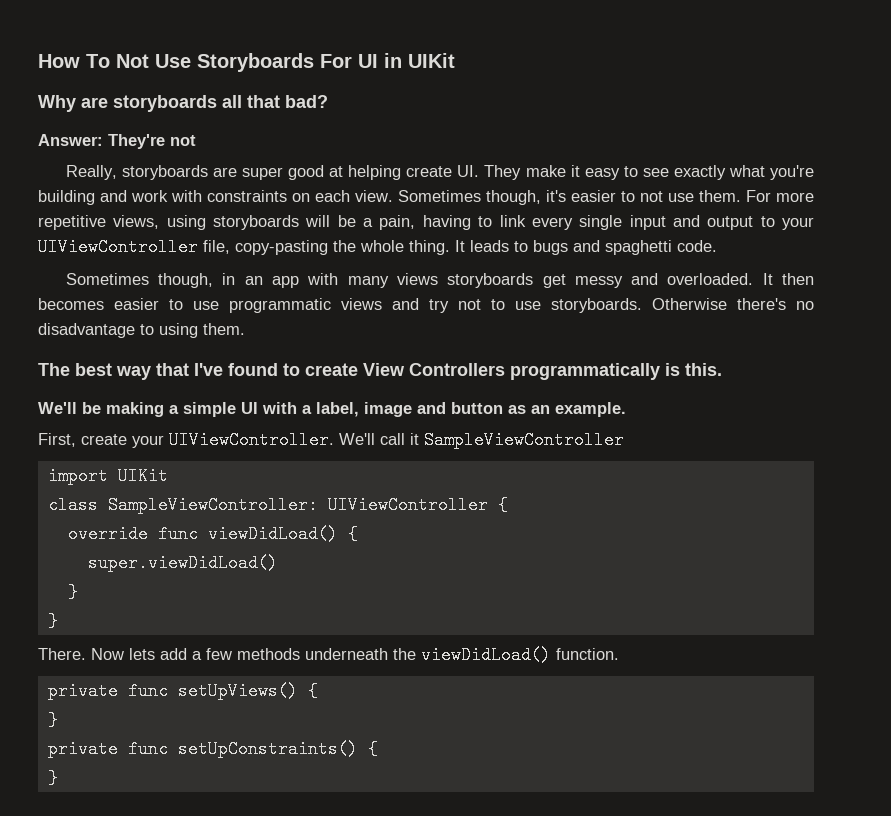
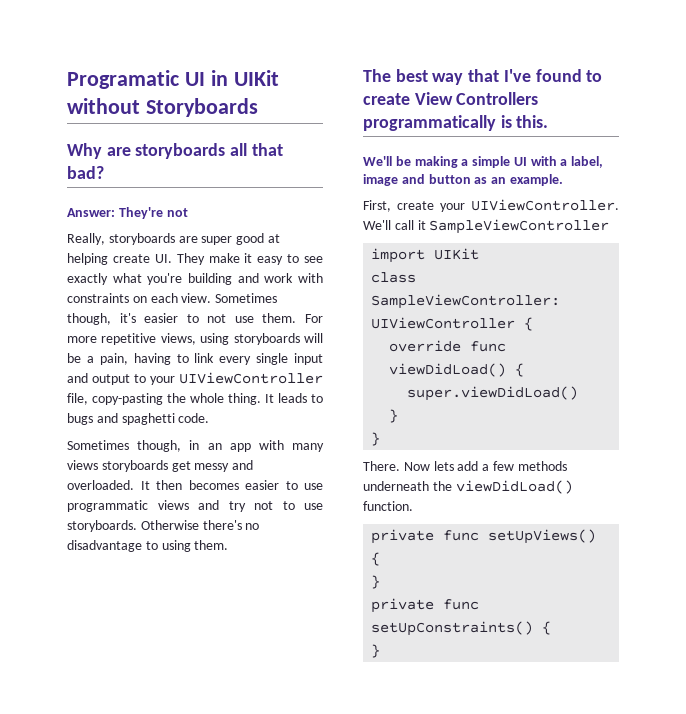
[38,53,352,72] How To Not Use Storyboards For -> [67,70,179,89] Programatic
(455, 60) none -> [67,98,258,117] without Storyboards

